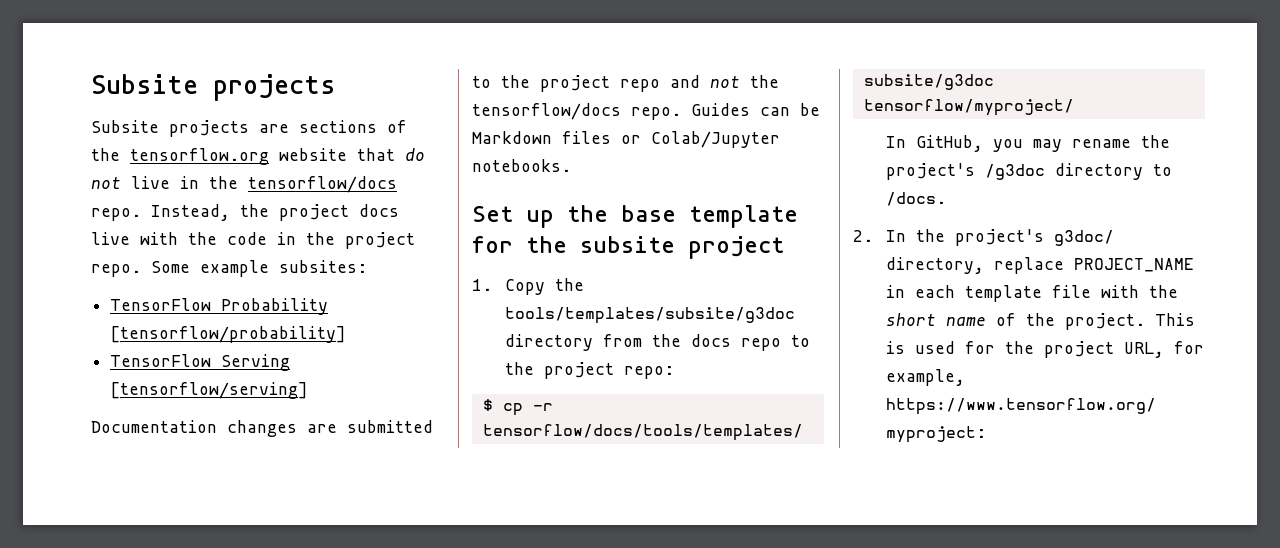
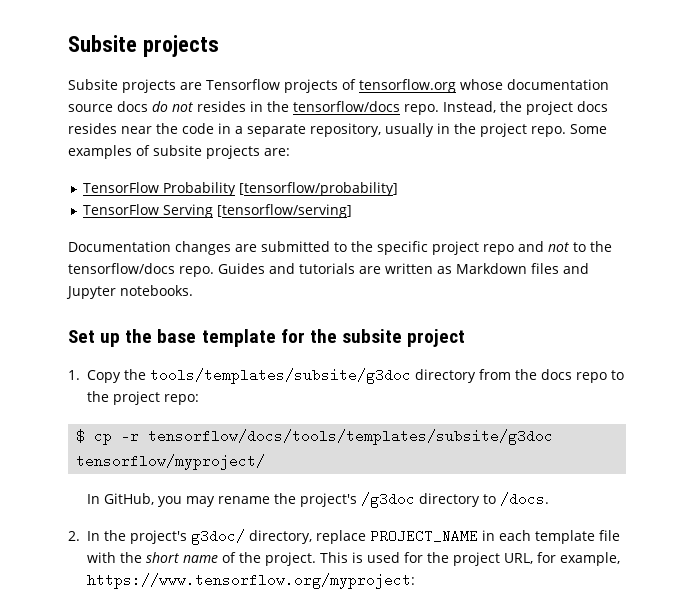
[299,120,407,133] [91,148,395,165] sections of the tensorflow.org website that -> [206,79,609,93] [68,101,148,112] Tensorflow projects of tensorflow.org whose documentation source docs
[131,176,170,189] live -> [197,101,246,112] resides
[91,232,178,245] live with -> [68,123,152,134] resides near
[306,232,415,249] [91,260,367,277] the project repo. Some example subsites: -> [235,123,607,137] [68,145,290,159] a separate repository, usually in the project repo. Some examples of subsite projects are:
(530, 81) none -> [377,241,428,255] specific
(740, 82) none -> [573,242,586,252] to
[760,103,820,116] [472,131,780,148] can be Markdown files or Colab/Jupyter -> [269,263,589,274] [66,286,116,299] and tutorials are written as Markdown files and Jupyter

